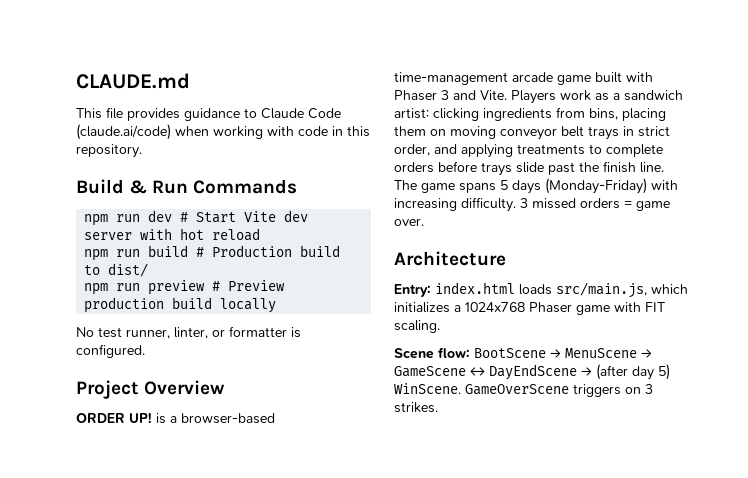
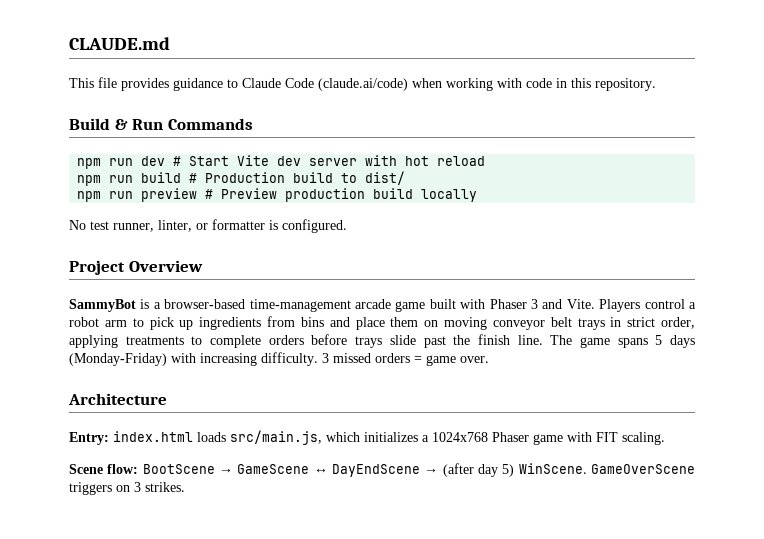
[76,412,152,423] ORDER UP! -> [69,299,136,312] SammyBot
[560,90,683,101] [394,107,666,121] work as a sandwich artist: clicking ingredients from bins, placing -> [644,299,696,309] [69,316,385,330] control a robot arm to pick up ingredients from bins and place
[434,144,457,154] and -> (695, 323) none
[565,348,652,358] MenuScene → -> (234, 471) none

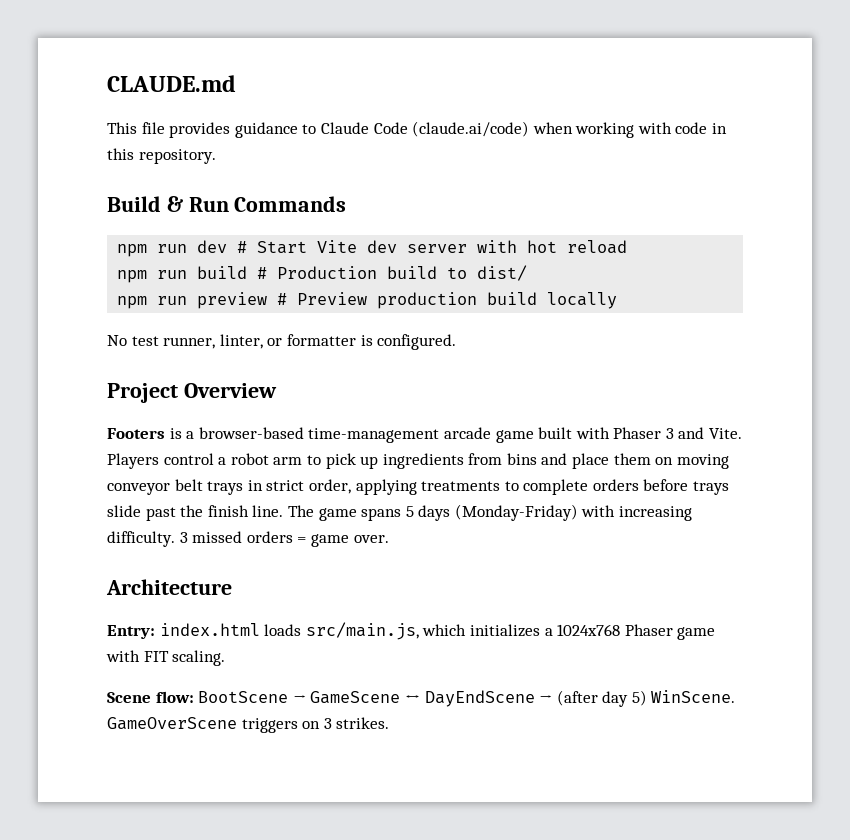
[69,299,136,312] SammyBot -> [107,428,165,439] Footers

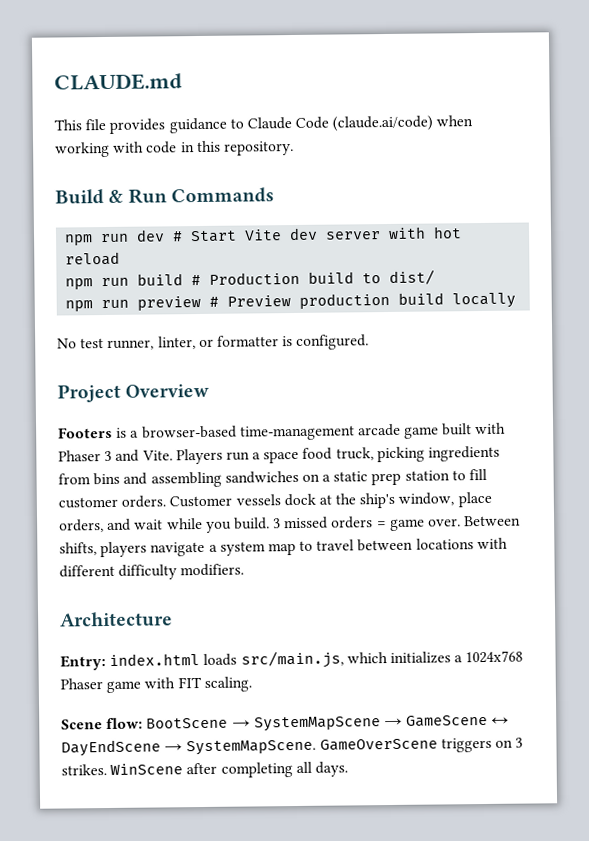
[163,453,729,469] [107,479,730,495] [107,504,693,521] [107,531,175,547] control a robot arm to pick up ingredients from bins and place them on moving conveyor belt trays in strict order, applying treatments to complete orders before trays slide past the finish line. The game spans 5 days (Monday-Friday) with increasing difficulty. -> [225,445,501,464] [58,468,488,488] [58,491,492,509] [59,517,270,533] run a space food truck, picking ingredients from bins and assembling sandwiches on a static prep station to fill customer orders. Customer vessels dock at the ship's window, place orders, and wait while you build.
(389, 539) none -> [464,515,522,527] [59,537,508,558] [59,563,245,580] Between shifts, players navigate a system map to travel between locations with different difficulty modifiers.
(306, 699) none -> [253,716,403,732] SystemMapScene →
[556,690,736,707] (after day 5) WinScene. -> [186,739,317,756] SystemMapScene.
(390, 723) none -> [110,761,348,778] WinScene after completing all days.

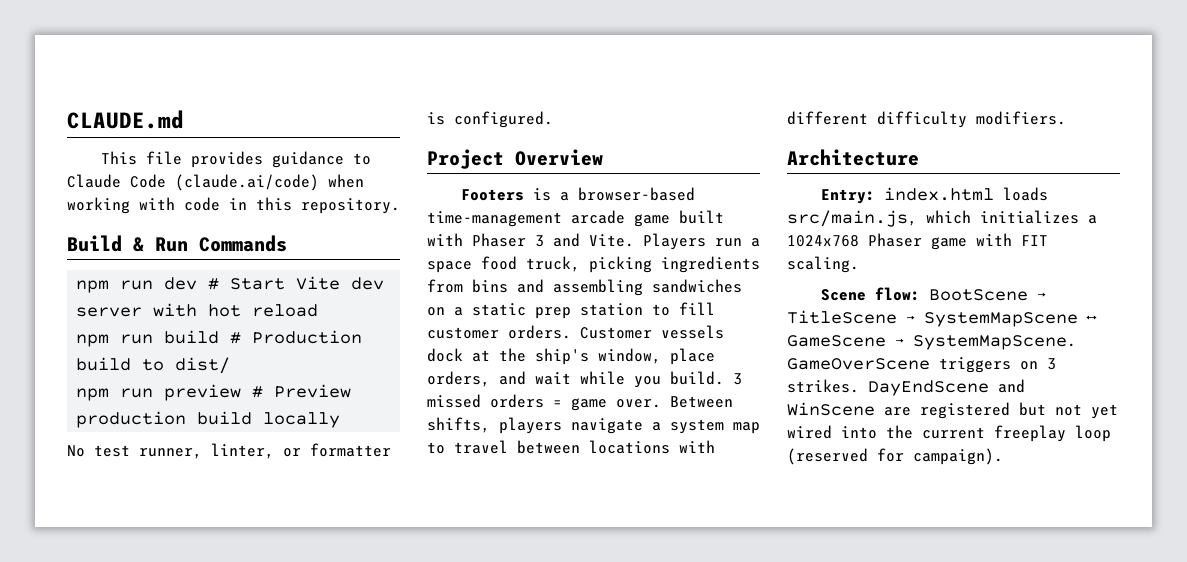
[253,714,510,732] [61,739,161,757] SystemMapScene → GameScene ↔ DayEndScene -> [787,310,1097,327] [787,335,886,347] TitleScene → SystemMapScene ↔ GameScene
[110,761,348,778] WinScene after completing all days. -> [868,379,1025,396] [787,402,1118,419] [787,425,1111,442] [787,448,1003,465] DayEndScene and WinScene are registered but not yet wired into the current freeplay loop (reserved for campaign).

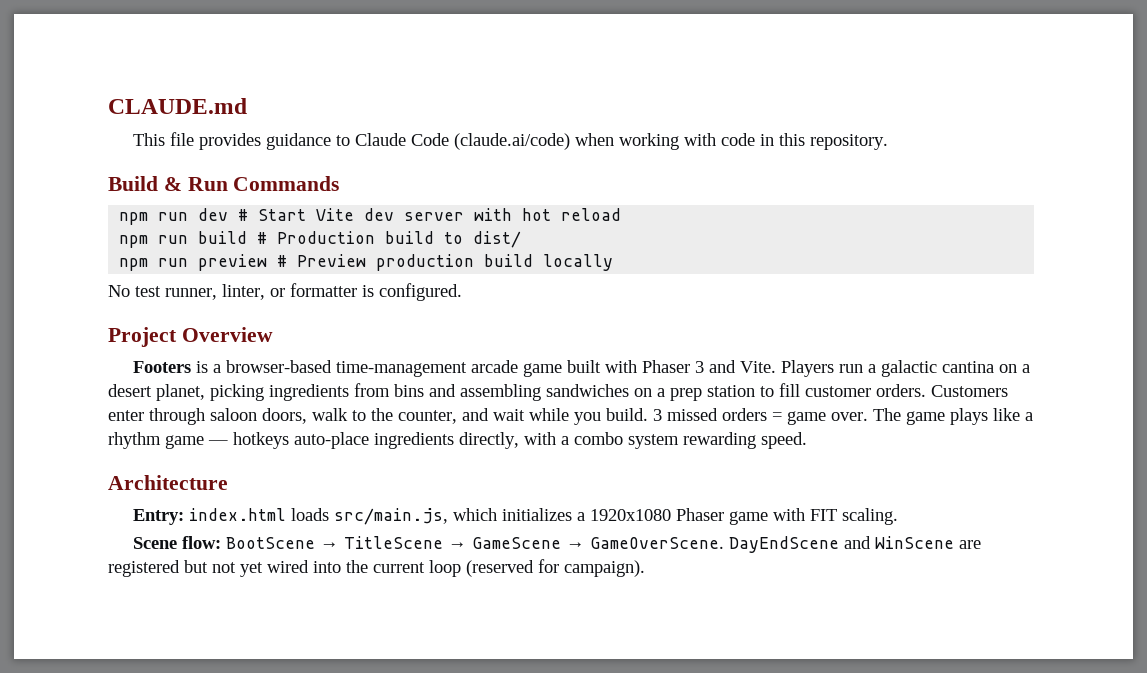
[427,256,580,273] space food truck, -> [881,360,1031,377] [108,384,205,401] galactic cantina on a desert planet,
[472,303,526,316] static -> (665, 392) none
[580,325,724,339] [427,348,715,365] [427,371,490,387] Customer vessels dock at the ship's window, place orders, -> [931,385,1008,397] [108,408,457,425] Customers enter through saloon doors, walk to the counter,
[670,396,733,408] [427,417,760,434] [427,440,715,454] [787,111,1066,128] Between shifts, players navigate a system map to travel between locations with different difficulty modifiers. -> [873,408,1033,425] [108,432,807,449] The game plays like a rhythm game — hotkeys auto-place ingredients directly, with a combo system rewarding speed.
[787,235,859,247] 1024x768 -> [590,509,672,521] 1920x1080
[924,312,1097,327] [787,335,1076,350] [787,357,1056,373] [787,379,859,393] SystemMapScene ↔ GameScene → SystemMapScene. GameOverScene triggers on 3 strikes. -> [472,537,725,549] GameScene → GameOverScene.
[994,425,1066,442] freeplay -> (425, 567) none

